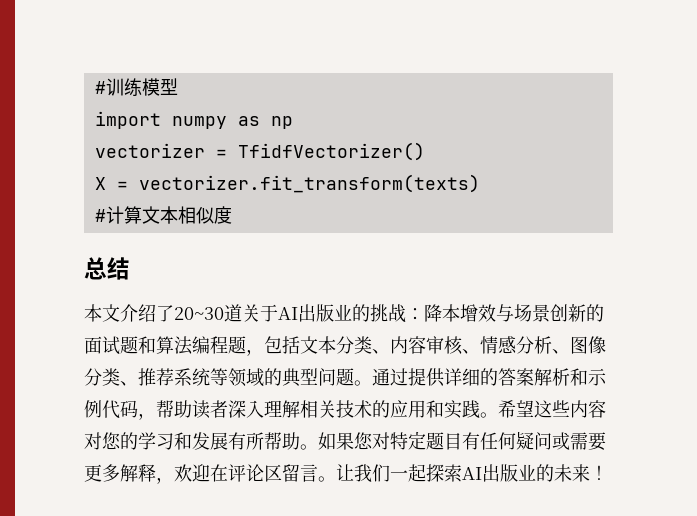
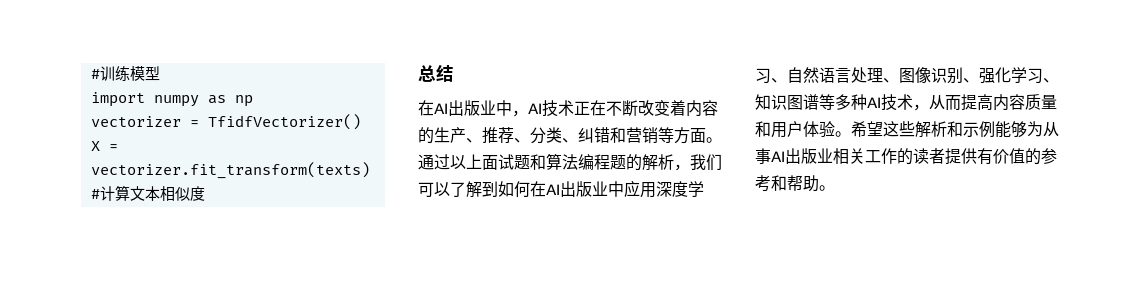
[84,304,604,323] 本文介绍了20~30道关于AI出版业的挑战：降本增效与场景创新的 -> [418,100,718,117] [418,127,722,144] [418,154,482,170] 在AI出版业中，AI技术正在不断改变着内容的生产、推荐、分类、纠错和营销等方面。通过以上
[246,336,606,356] [84,368,607,387] [84,400,606,420] [84,431,606,451] [84,464,608,484] ，包括文本分类、内容审核、情感分析、图像分类、推荐系统等领域的典型问题。通过提供详细的答案解析和示例代码，帮助读者深入理解相关技术的应用和实践。希望这些内容对您的学习和发展有所帮助。如果您对特定题目有任何疑问或需要更多解释，欢迎在评论区留言。让我们一起探索AI出版业的未来！ -> [626,154,722,171] [418,180,704,198] [755,67,1059,84] [755,94,1057,111] [755,121,1059,138] [755,148,1057,165] [755,175,835,192] 的解析，我们可以了解到如何在AI出版业中应用深度学习、自然语言处理、图像识别、强化学习、知识图谱等多种AI技术，从而提高内容质量和用户体验。希望这些解析和示例能够为从事AI出版业相关工作的读者提供有价值的参考和帮助。

